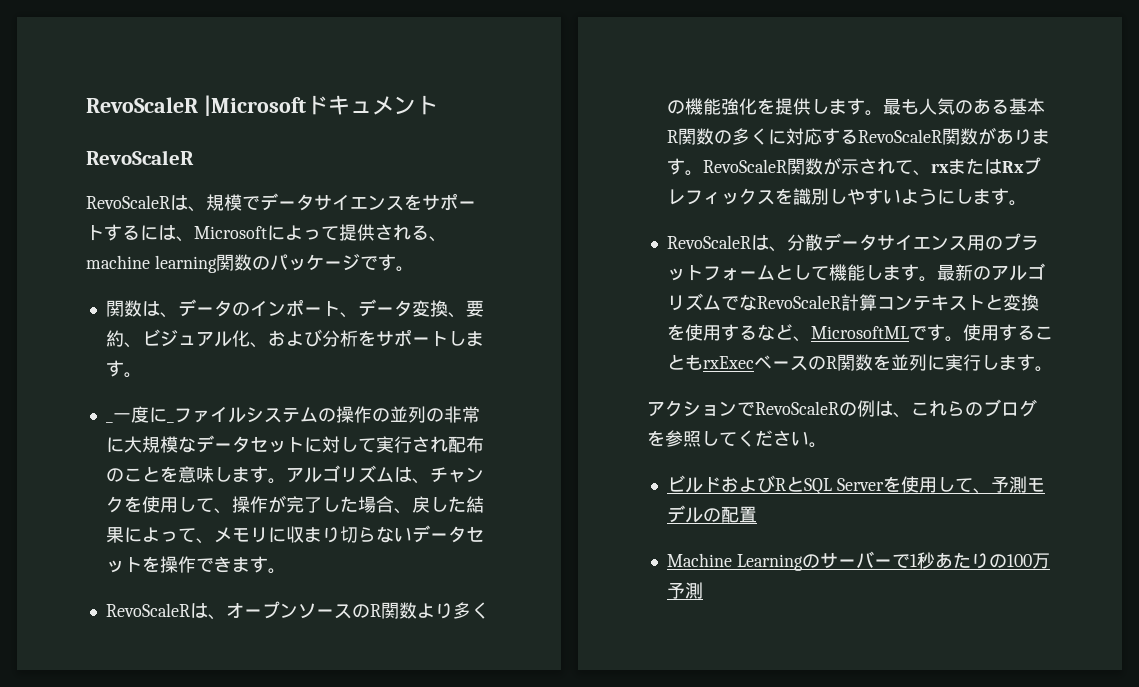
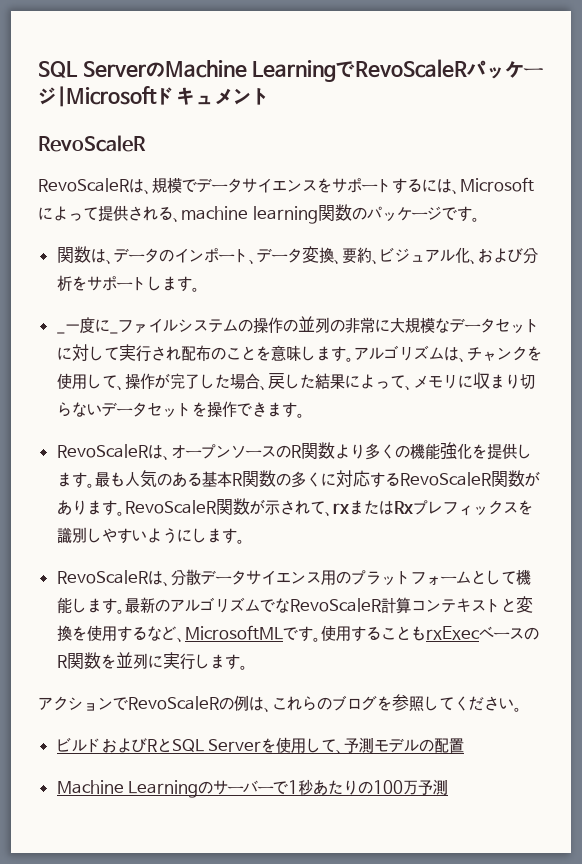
[86,97,198,113] RevoScaleR -> [38,59,544,82] [38,87,57,105] SQL ServerのMachine LearningでRevoScaleRパッケージ

